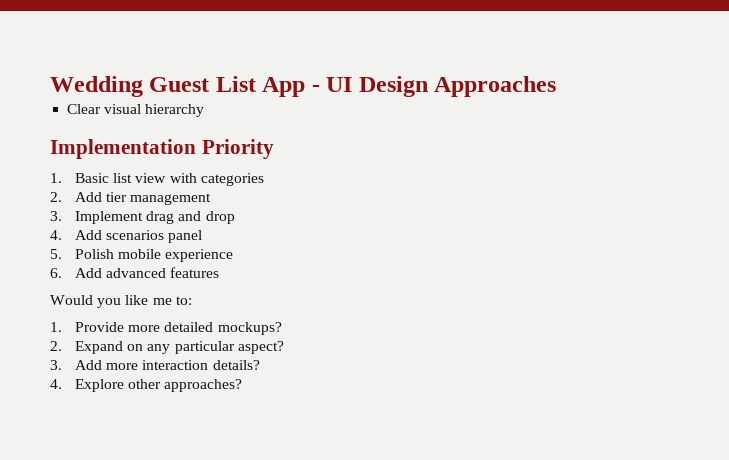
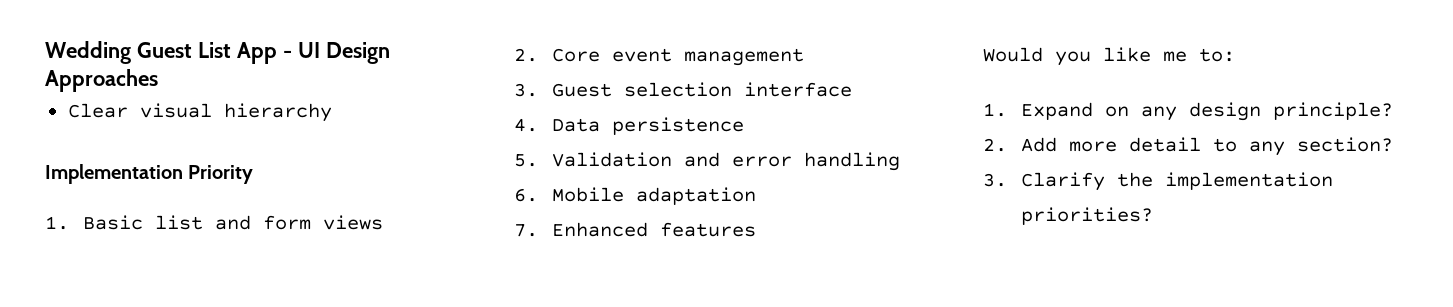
[135,173,264,186] [50,192,128,202] view with categories // 2. Add tier -> [214,215,383,230] [514,48,672,62] and form views // 2. Core event
[74,211,235,224] [50,230,203,243] [50,249,234,262] [50,268,167,278] Implement drag and drop // 4. Add scenarios panel // 5. Polish mobile experience // 6. Add advanced -> [551,82,852,97] [514,117,744,135] [514,152,900,171] [514,187,756,205] [514,222,648,237] Guest selection interface // 4. Data persistence // 5. Validation and error handling // 6. Mobile adaptation // 7. Enhanced
[74,322,282,335] [50,341,284,354] [50,360,260,370] [50,379,243,392] Provide more detailed mockups? // 2. Expand on any particular aspect? // 3. Add more interaction details? // 4. Explore other approaches? -> [1020,102,1393,121] [983,137,1393,156] [983,172,1333,191] [1020,207,1153,225] Expand on any design principle? // 2. Add more detail to any section? // 3. Clarify the implementation priorities?

